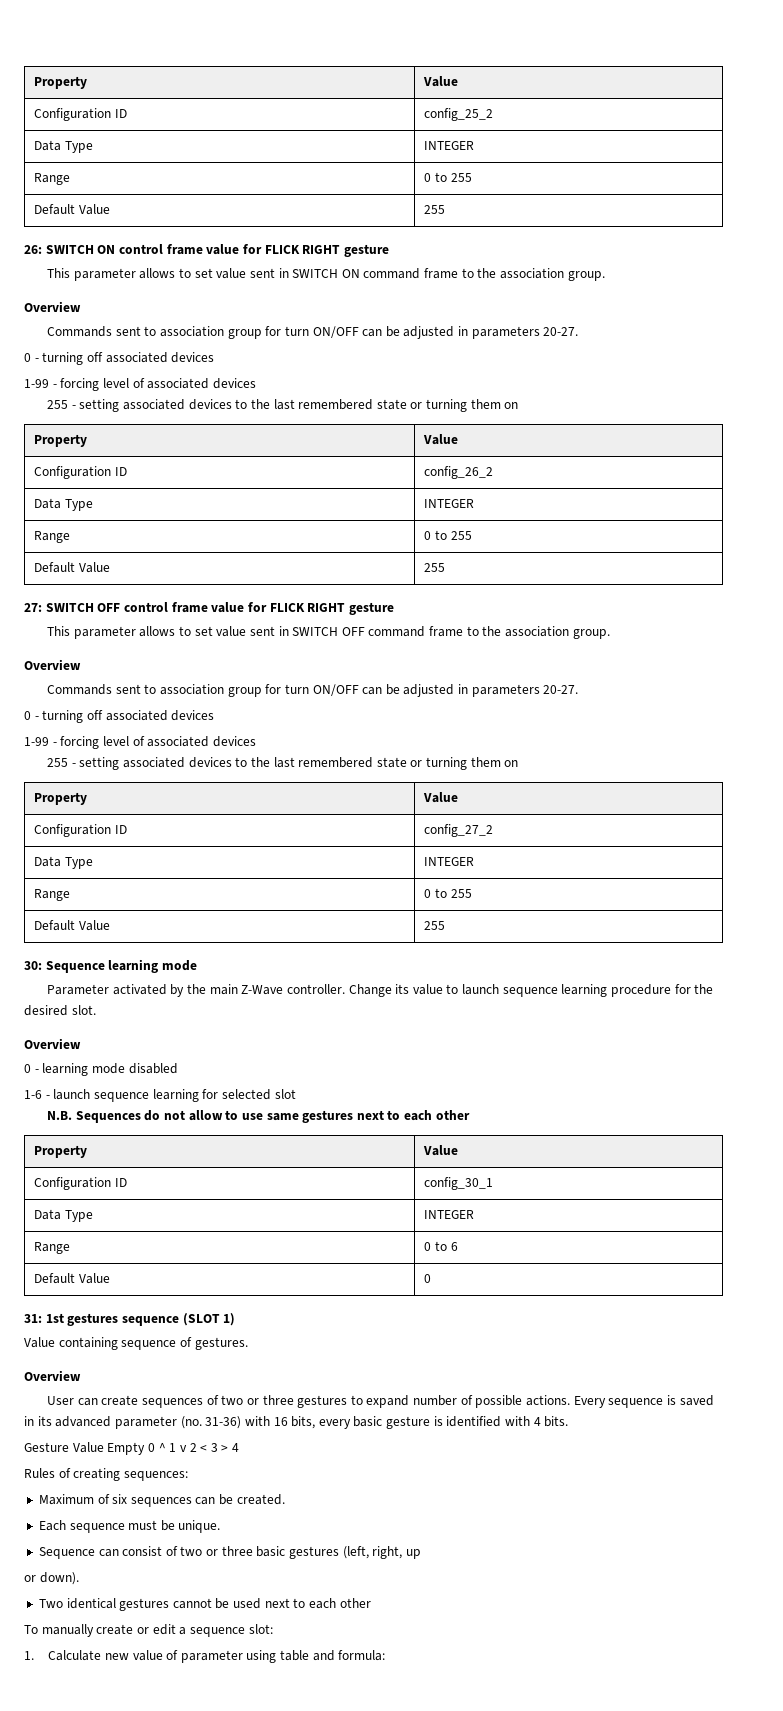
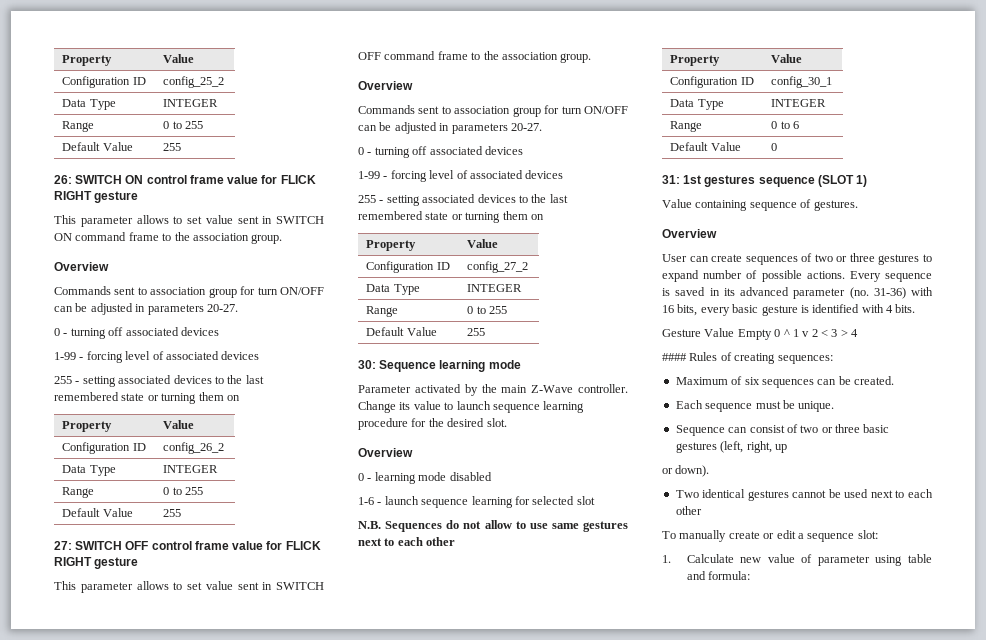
(240, 1447) none -> [662,353,687,361] ####

